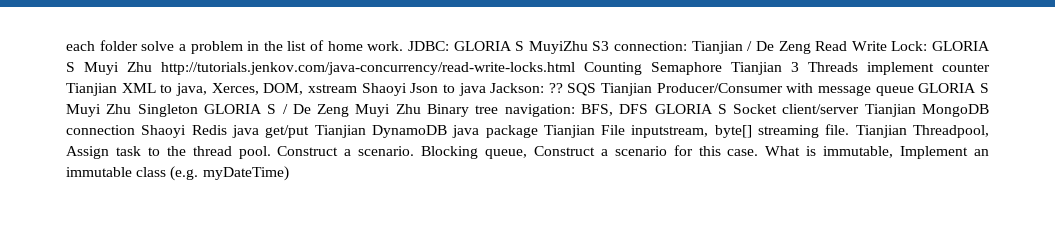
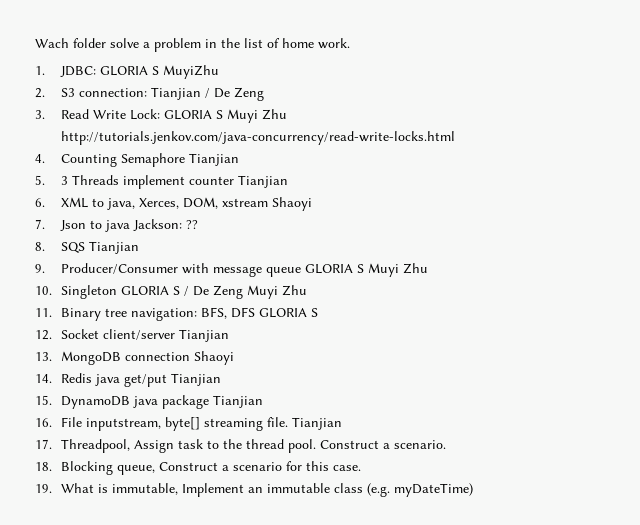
[66,41,95,51] each -> [35,38,69,48] Wach
(404, 46) none -> [35,66,45,75] // 1.
(588, 47) none -> [35,88,45,98] // 2.
(811, 47) none -> [35,110,45,119] // 3.
(575, 68) none -> [35,154,45,163] // 4.
(782, 68) none -> [35,175,45,185] // 5.
(117, 89) none -> [35,198,45,207] // 6.
(407, 89) none -> [35,219,45,229] // 7.
(563, 88) none -> [35,242,45,251] // 8.
(653, 89) none -> [35,264,45,273] // 9.
(132, 109) none -> [35,286,52,295] // 10.
(421, 109) none -> [35,308,52,317] // 11.
(727, 109) none -> [35,330,52,340] // 12.
(916, 110) none -> [35,352,52,361] // 13.
(187, 131) none -> [35,374,52,383] // 14.
(366, 131) none -> [35,395,52,405] // 15.
(595, 131) none -> [35,418,52,427] // 16.
(907, 131) none -> [35,439,52,449] // 17.
(415, 151) none -> [35,462,52,471] // 18.
(759, 152) none -> [35,484,52,493] // 19.

